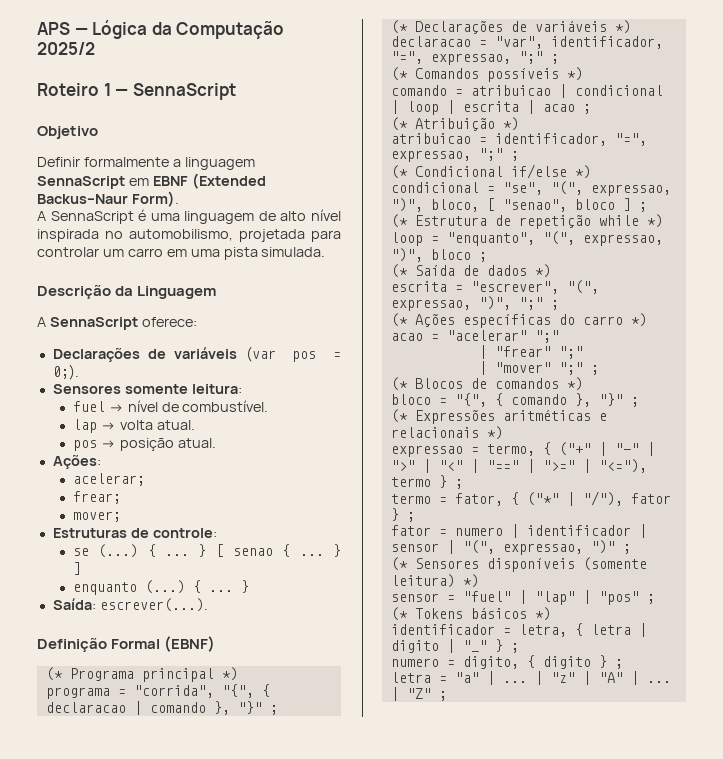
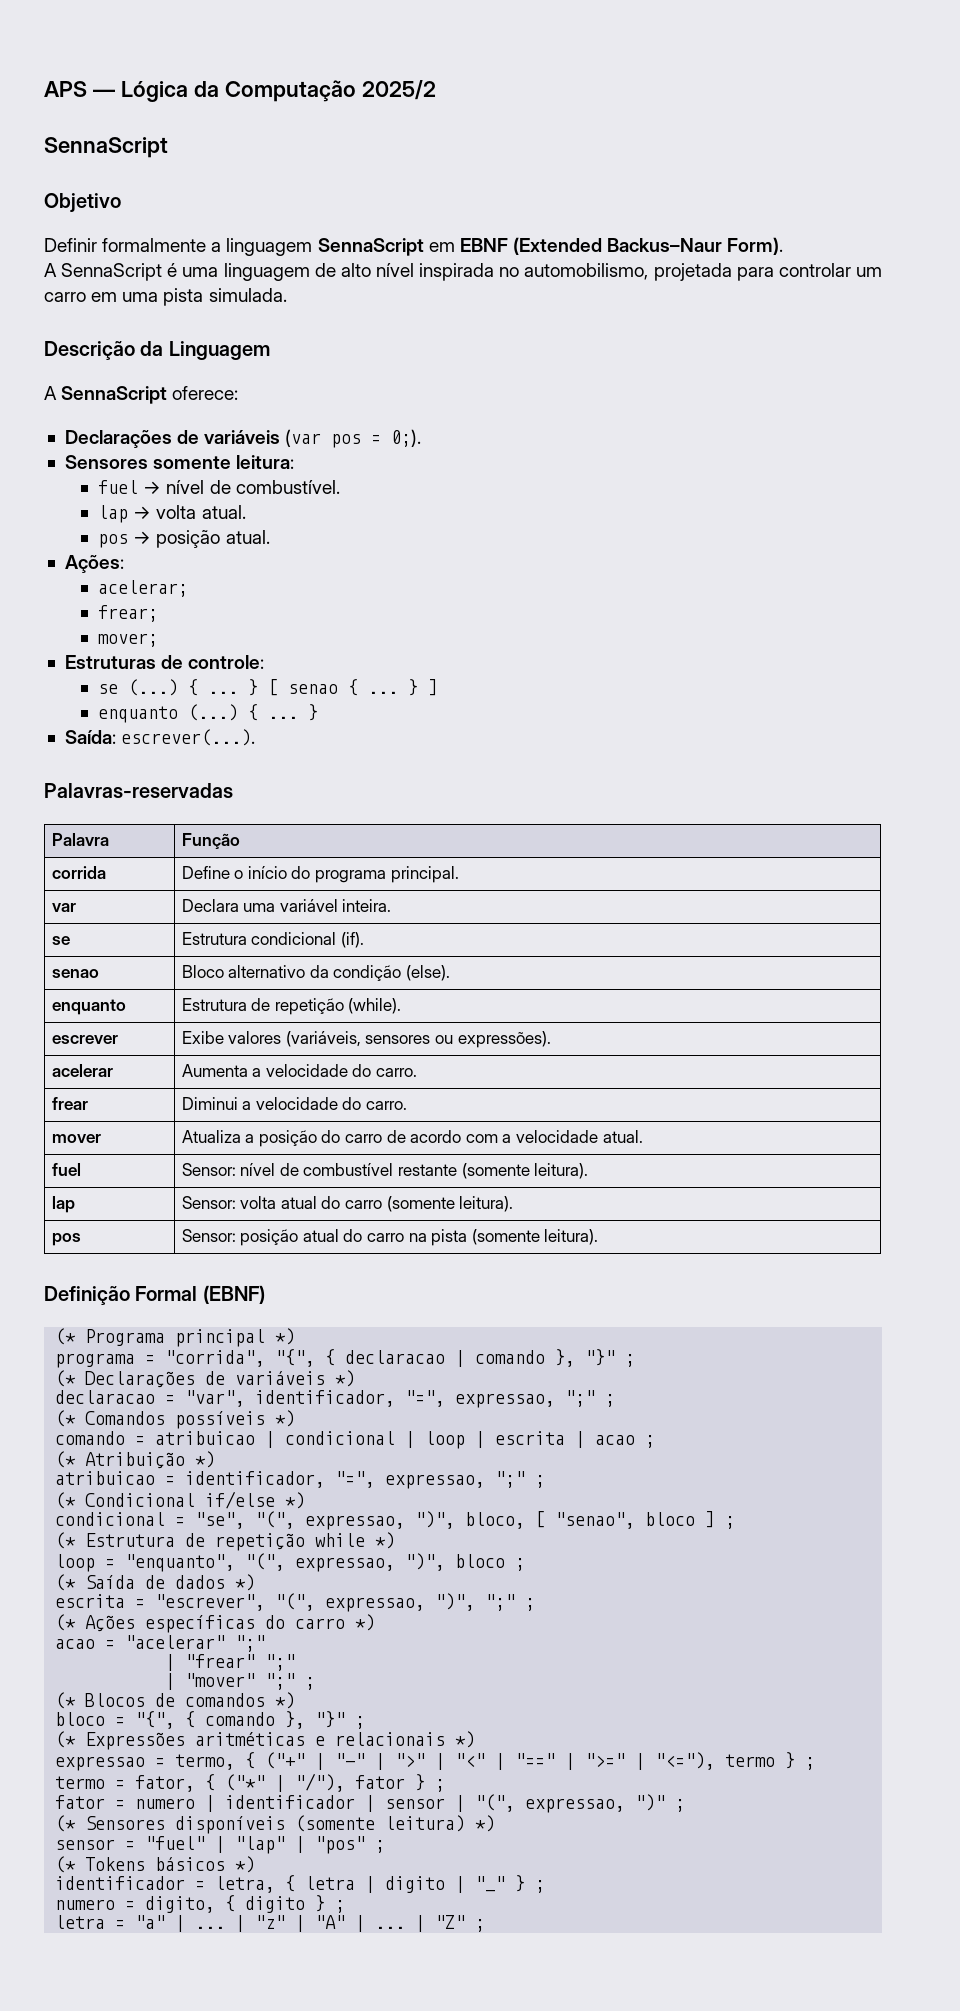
[37,83,129,96] Roteiro 1 — -> (436, 90) none
(208, 605) none -> [44,783,233,798] [51,833,109,846] [181,833,240,849] [51,866,106,879] [181,866,459,883] [51,903,76,912] [181,899,392,912] [51,936,70,945] [181,932,364,948] [51,969,99,978] [181,965,451,981] [51,999,126,1015] [181,998,402,1015] [51,1035,118,1044] [181,1031,551,1048] [51,1064,113,1077] [181,1064,418,1077] [51,1097,88,1110] [181,1097,408,1110] [51,1134,101,1143] [181,1130,643,1147] [51,1163,81,1176] [181,1163,589,1179] [51,1196,75,1213] [181,1196,514,1212] [51,1233,81,1246] [181,1229,599,1246] // Palavras-reservadas // Palavra | Função // corrida | Define o início do programa principal. // var | Declara uma variável inteira. // se | Estrutura condicional (if). // senao | Bloco alternativo da condição (else). // enquanto | Estrutura de repetição (while). // escrever | Exibe valores (variáveis, sensores ou expressões). // acelerar | Aumenta a velocidade do carro. // frear | Diminui a velocidade do carro. // mover | Atualiza a posição do carro de acordo com a velocidade atual. // fuel | Sensor: nível de combustível restante (somente leitura). // lap | Sensor: volta atual do carro (somente leitura). // pos | Sensor: posição atual do carro na pista (somente leitura).

